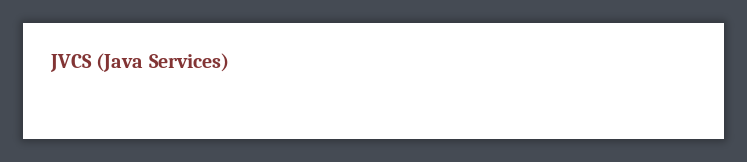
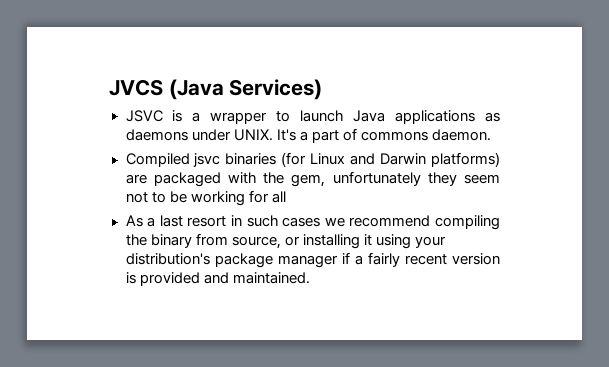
(229, 62) none -> [125,110,500,124] [125,128,491,143] [125,152,501,167] [125,171,501,187] [125,190,286,206] [125,215,500,230] [125,233,446,249] [125,252,500,268] [125,272,310,286] // JSVC is a wrapper to launch Java applications as daemons under UNIX. It's a part of commons daemon. // Compiled jsvc binaries (for Linux and Darwin platforms) are packaged with the gem, unfortunately they seem not to be working for all // As a last resort in such cases we recommend compiling the binary from source, or installing it using your distribution's package manager if a fairly recent version is provided and maintained.

